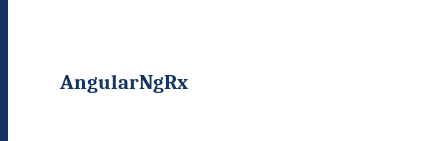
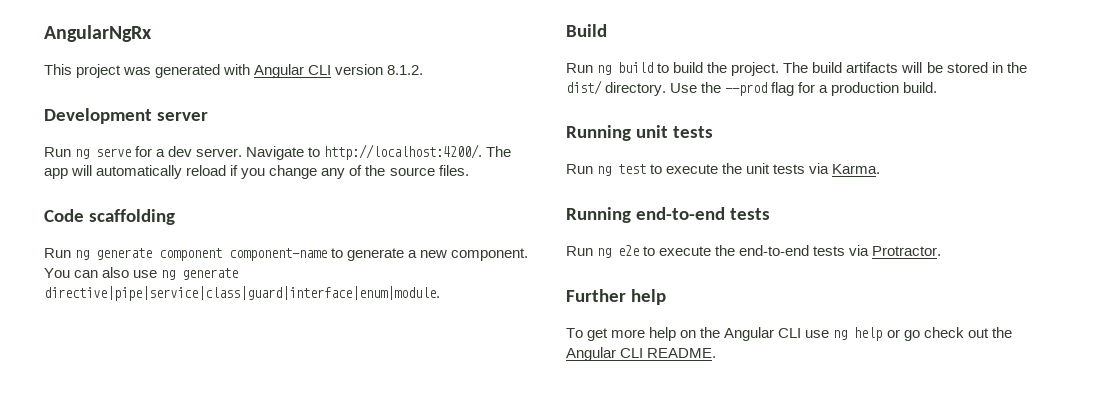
(188, 83) none -> [44,64,424,78] [44,108,208,124] [44,144,512,160] [44,165,469,179] [44,209,175,225] [44,248,529,261] [44,267,239,280] [44,286,440,301] [566,24,607,37] [566,62,1027,76] [566,80,938,96] [566,125,713,141] [566,163,881,176] [566,207,770,223] [566,245,942,258] [566,289,666,305] [566,327,1012,341] [566,347,717,361] // This project was generated with Angular CLI version 8.1.2. // Development server // Run ng serve for a dev server. Navigate to http://localhost:4200/. The app will automatically reload if you change any of the source files. // Code scaffolding // Run ng generate component component-name to generate a new component. You can also use ng generate directive|pipe|service|class|guard|interface|enum|module. // Build // Run ng build to build the project. The build artifacts will be stored in the dist/ directory. Use the --prod flag for a production build. // Running unit tests // Run ng test to execute the unit tests via Karma. // Running end-to-end tests // Run ng e2e to execute the end-to-end tests via Protractor. // Further help // To get more help on the Angular CLI use ng help or go check out the Angular CLI README.

